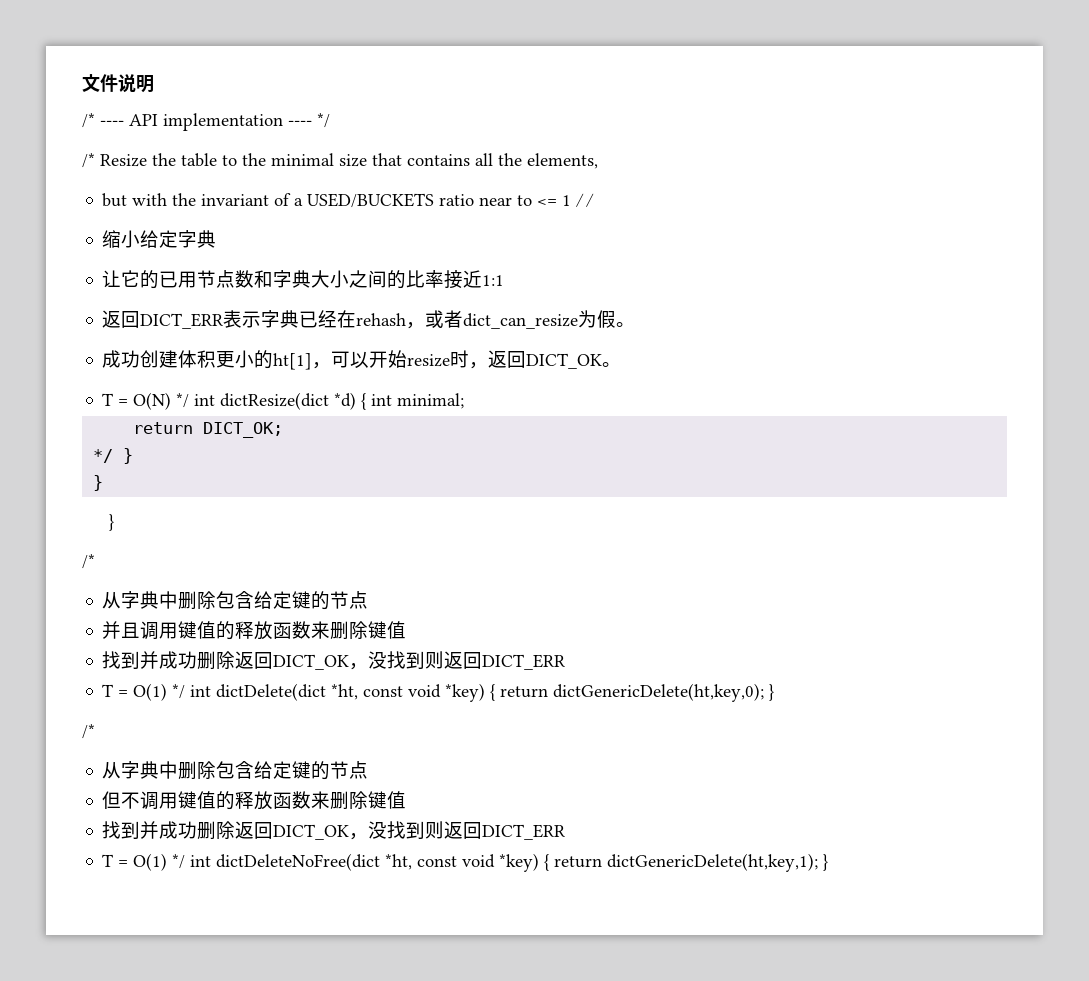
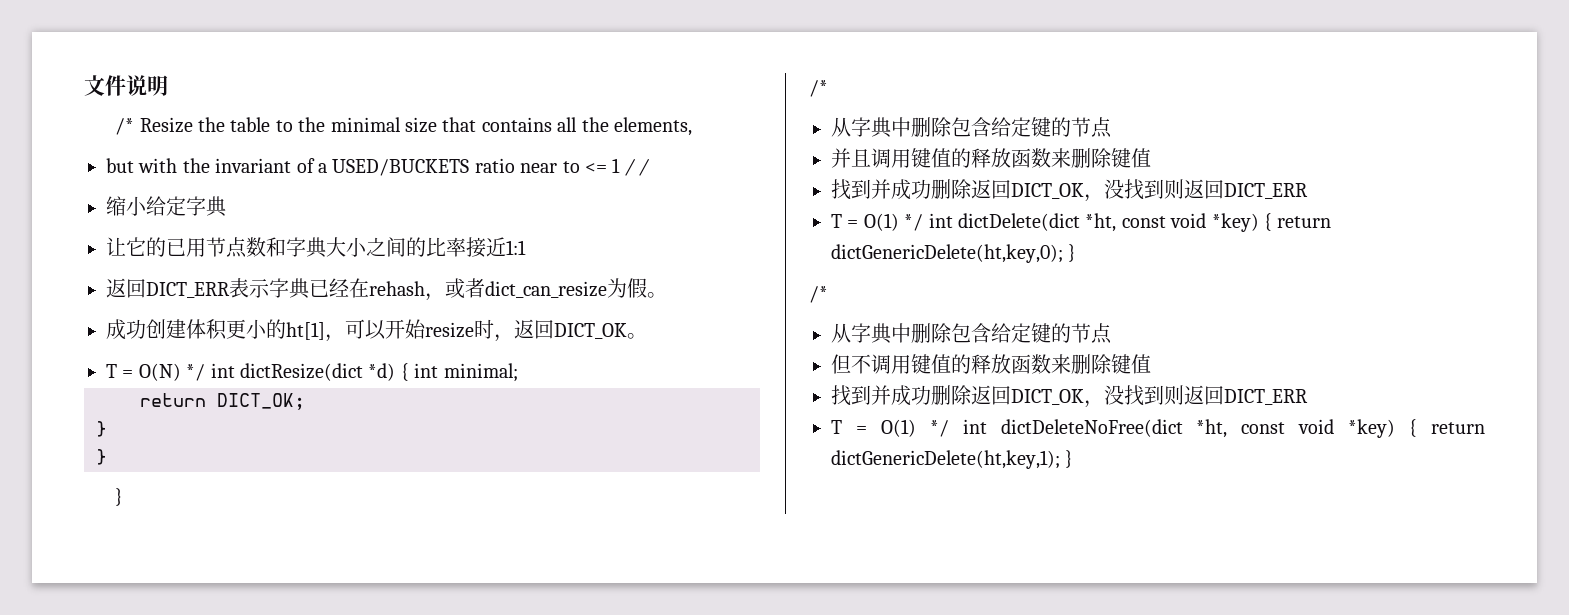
[82,113,330,131] // /* ---- API implementation ---- */ -> (168, 85) none
[93,449,114,463] */ -> (305, 401) none

